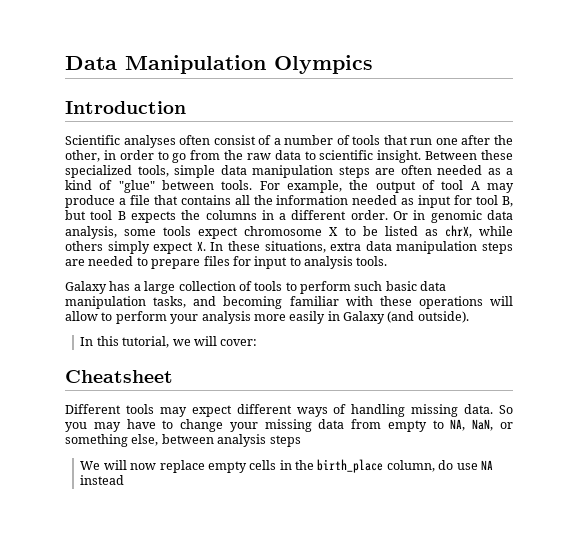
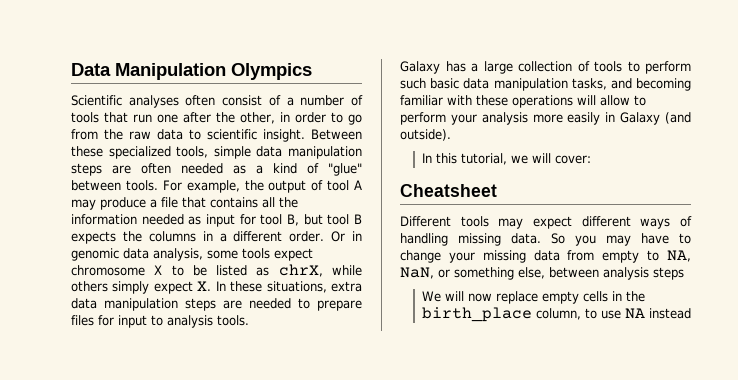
[65,101,186,114] // Introduction -> (312, 71) none
[438,460,454,470] do -> [584,308,597,319] to

